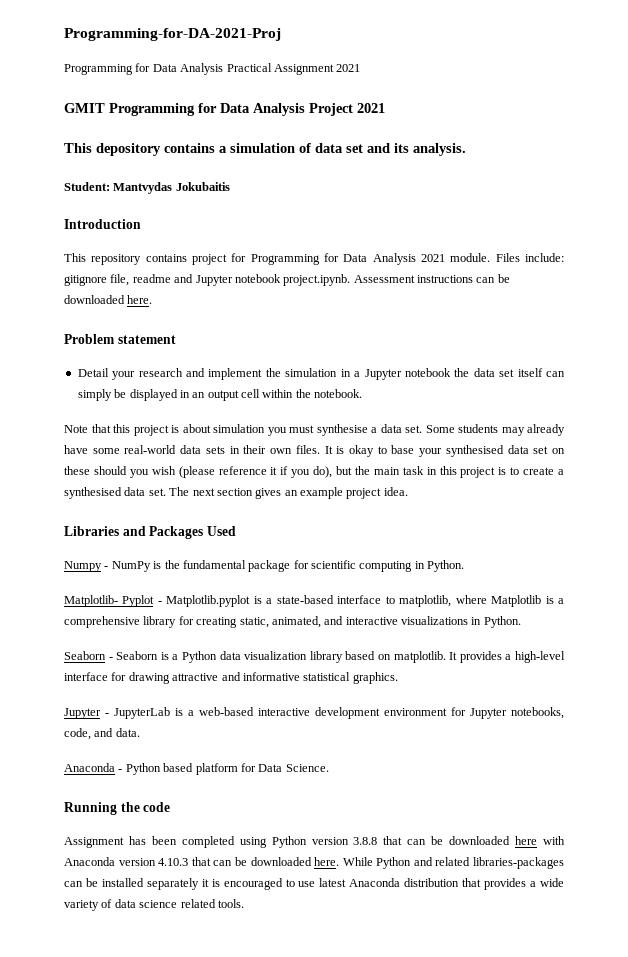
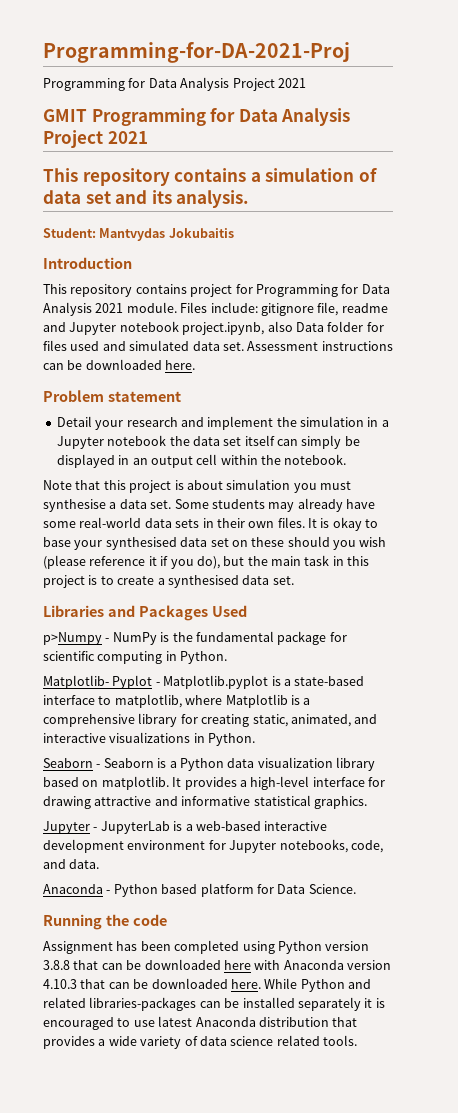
[226,63,334,75] Practical Assignment -> [232,78,275,91] Project
[96,143,161,156] depository -> [82,168,170,186] repository
[283,274,351,286] project.ipynb. -> [182,321,384,335] [43,340,244,351] project.ipynb, also Data folder for files used and simulated data set.
[169,487,408,499] The next section gives an example project idea. -> (294, 580) none
[64,561,102,572] Numpy -> [43,632,102,645] p>Numpy

